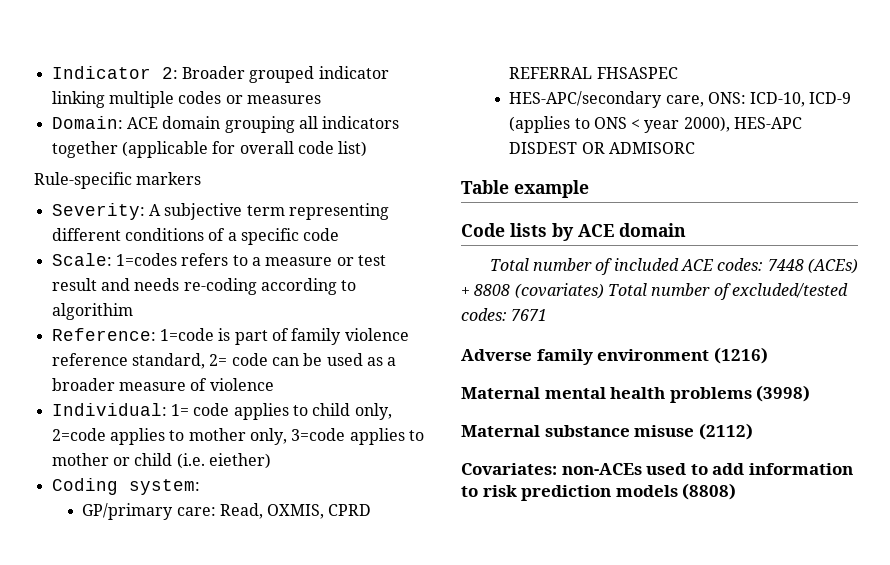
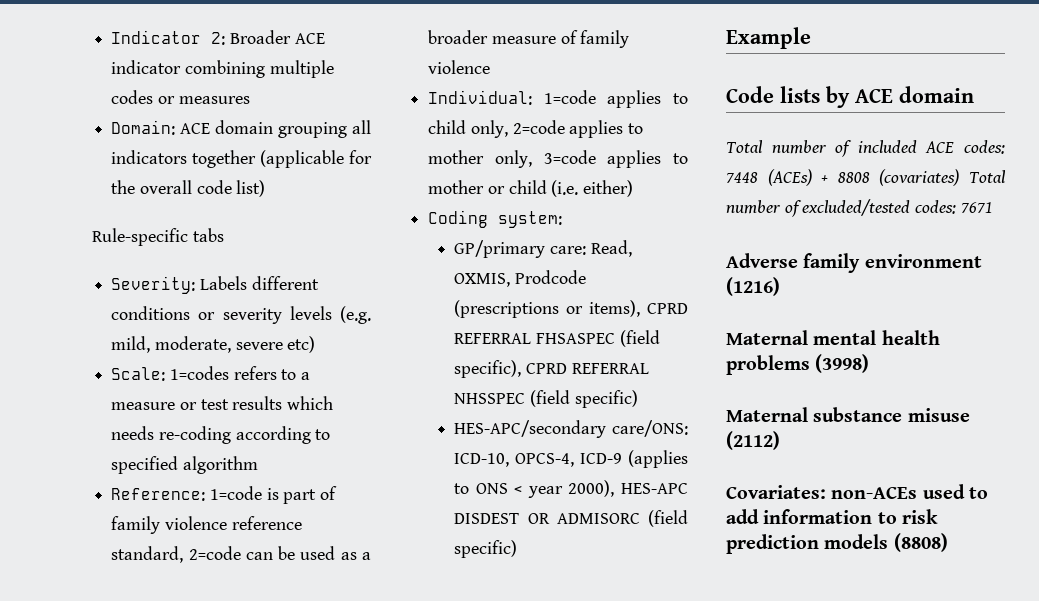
[249,66,389,83] [51,91,105,108] grouped indicator linking -> [294,33,325,44] [111,60,265,78] ACE indicator combining
(236, 147) none -> [111,180,136,194] the
[136,172,202,185] markers -> [192,228,224,242] tabs
[148,203,389,220] [51,228,340,245] A subjective term representing different conditions of a specific code -> [199,276,319,290] [111,306,371,324] [111,336,316,353] Labels different conditions or severity levels (e.g. mild, moderate, severe etc)
[51,278,130,291] result and -> [232,396,334,410] results which
[51,303,133,320] algorithim -> [111,456,258,474] specified algorithm
[209,353,268,366] 2= code -> [188,546,241,560] 2=code
(208, 384) none -> [580,30,630,48] family
[170,403,230,416] 1= code -> [543,90,596,104] 1=code
[208,453,271,469] eiether) -> [583,180,634,197] either)
(325, 511) none -> [515,270,587,284] [454,300,641,318] Prodcode (prescriptions or items),
[509,91,806,108] // HES-APC/secondary care, ONS: ICD-10, -> [619,330,660,347] [454,360,649,378] [454,390,638,408] [454,420,688,438] [454,453,575,467] (field specific), CPRD REFERRAL NHSSPEC (field specific) // HES-APC/secondary care/ONS: ICD-10, OPCS-4,
[461,180,589,198] // Table example -> [648,510,688,527] [454,540,518,558] [726,27,811,49] (field specific) // Example

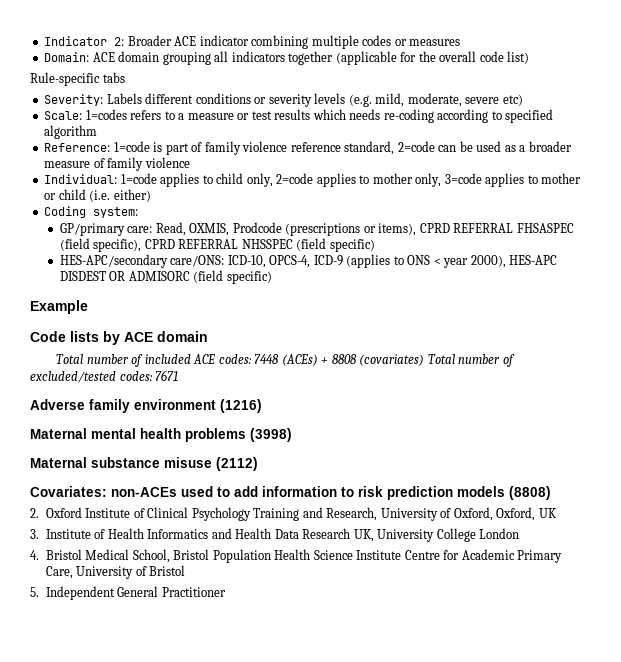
(948, 542) none -> [30,507,557,521] [30,528,520,542] [30,549,563,563] [45,565,186,579] [30,586,226,600] // 2. Oxford Institute of Clinical Psychology Training and Research, University of Oxford, Oxford, UK // 3. Institute of Health Informatics and Health Data Research UK, University College London // 4. Bristol Medical School, Bristol Population Health Science Institute Centre for Academic Primary Care, University of Bristol // 5. Independent General Practitioner

